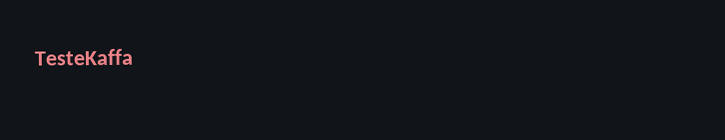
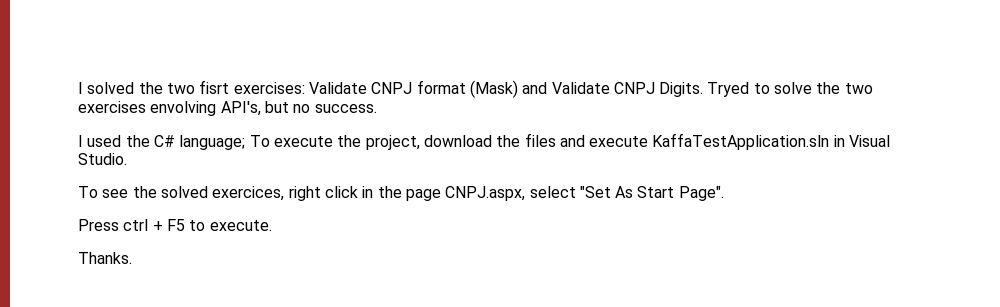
[34,48,133,66] TesteKaffa -> [78,80,873,98] [78,101,377,116] [78,133,891,150] [78,153,127,165] [78,186,724,201] [78,219,272,231] [78,252,132,264] I solved the two fisrt exercises: Validate CNPJ format (Mask) and Validate CNPJ Digits. Tryed to solve the two exercises envolving API's, but no success. // I used the C# language; To execute the project, download the files and execute KaffaTestApplication.sln in Visual Studio. // To see the solved exercices, right click in the page CNPJ.aspx, select "Set As Start Page". // Press ctrl + F5 to execute. // Thanks.

